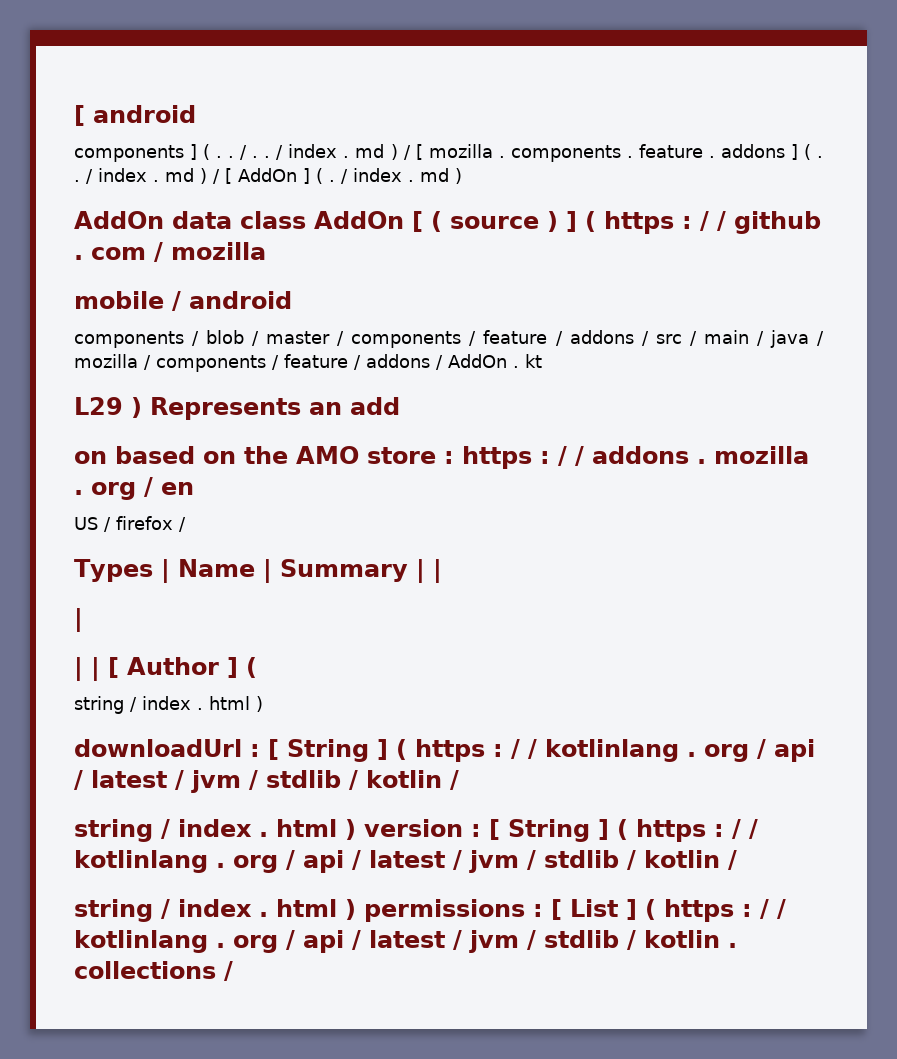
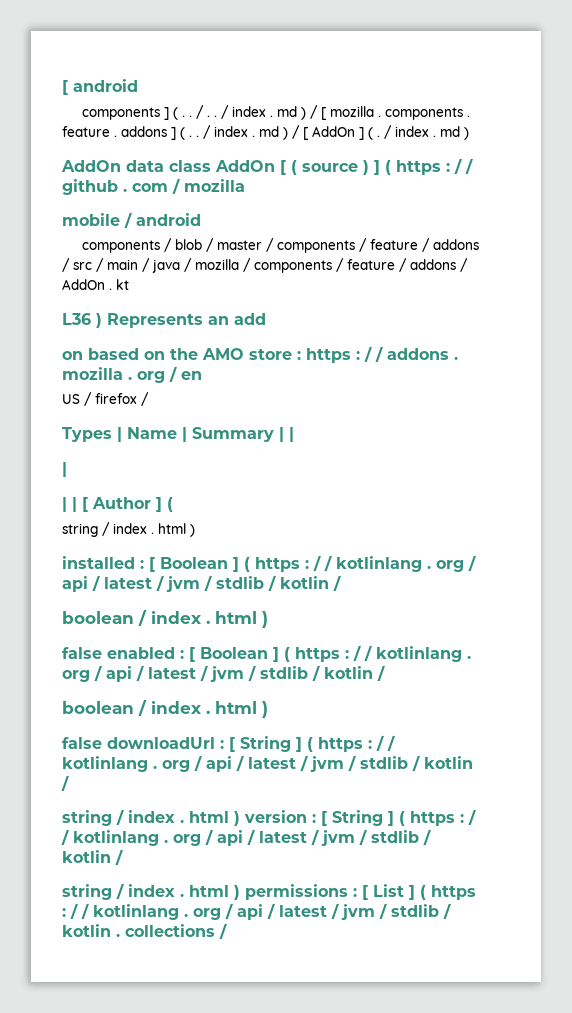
[74,397,123,415] L29 -> [62,313,91,325] L36
(263, 704) none -> [62,555,476,572] [62,575,341,592] [62,610,268,628] [62,645,471,662] [62,665,385,682] [62,700,268,718] [62,737,102,749] installed : [ Boolean ] ( https : / / kotlinlang . org / api / latest / jvm / stdlib / kotlin / // boolean / index . html ) // false enabled : [ Boolean ] ( https : / / kotlinlang . org / api / latest / jvm / stdlib / kotlin / // boolean / index . html ) // false

